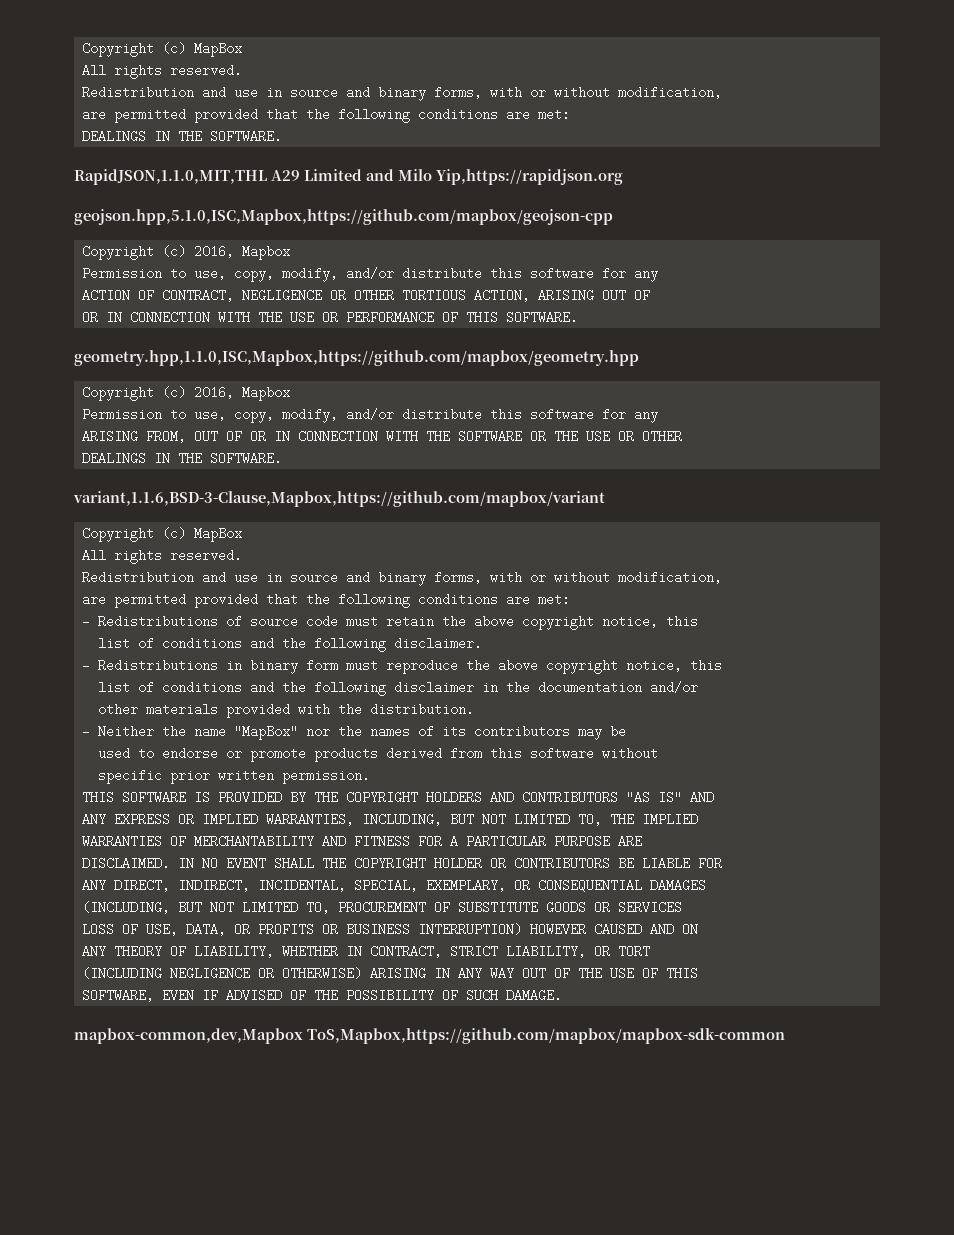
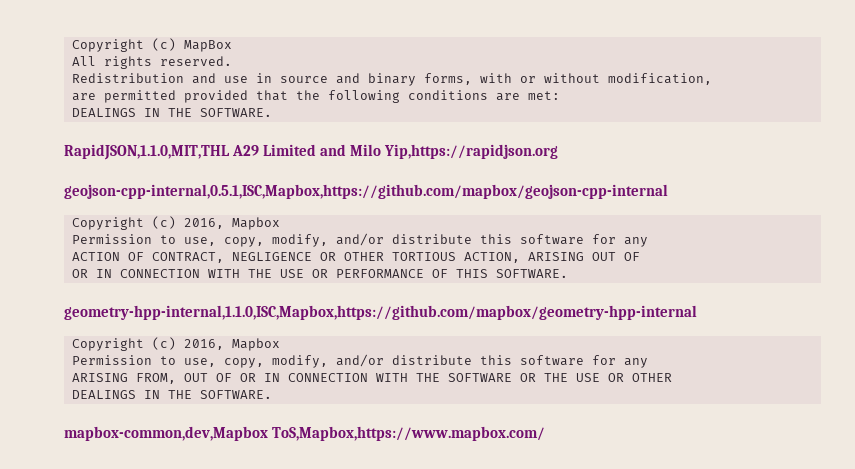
[74,209,613,225] geojson.hpp,5.1.0,ISC,Mapbox,https://github.com/mapbox/geojson-cpp -> [64,184,668,199] geojson-cpp-internal,0.5.1,ISC,Mapbox,https://github.com/mapbox/geojson-cpp-internal
[74,350,639,366] geometry.hpp,1.1.0,ISC,Mapbox,https://github.com/mapbox/geometry.hpp -> [64,305,697,320] geometry-hpp-internal,1.1.0,ISC,Mapbox,https://github.com/mapbox/geometry-hpp-internal
[73,491,605,507] [82,527,243,542] [82,549,243,564] [82,571,723,586] [82,593,571,608] [82,615,699,630] [98,637,483,652] [82,659,723,674] [98,681,699,696] [98,703,475,718] [82,725,627,740] [98,747,659,762] [98,769,371,784] [82,791,715,804] [82,813,699,826] [82,835,643,848] [82,857,723,870] [82,879,707,892] [82,901,683,914] [82,923,699,936] [82,945,651,958] [82,967,699,980] [82,989,563,1002] // variant,1.1.6,BSD-3-Clause,Mapbox,https://github.com/mapbox/variant // Copyright (c) MapBox // All rights reserved. // Redistribution and use in source and binary forms, with or without modification, // are permitted provided that the following conditions are met: // - Redistributions of source code must retain the above copyright notice, this // list of conditions and the following disclaimer. // - Redistributions in binary form must reproduce the above copyright notice, this // list of conditions and the following disclaimer in the documentation and/or // other materials provided with the distribution. // - Neither the name "MapBox" nor the names of its contributors may be // used to endorse or promote products derived from this software without // specific prior written permission. // THIS SOFTWARE IS PROVIDED BY THE COPYRIGHT HOLDERS AND CONTRIBUTORS "AS IS" AND // ANY EXPRESS OR IMPLIED WARRANTIES, INCLUDING, BUT NOT LIMITED TO, THE IMPLIED // WARRANTIES OF MERCHANTABILITY AND FITNESS FOR A PARTICULAR PURPOSE ARE // DISCLAIMED. IN NO EVENT SHALL THE COPYRIGHT HOLDER OR CONTRIBUTORS BE LIABLE FOR // ANY DIRECT, INDIRECT, INCIDENTAL, SPECIAL, EXEMPLARY, OR CONSEQUENTIAL DAMAGES // (INCLUDING, BUT NOT LIMITED TO, PROCUREMENT OF SUBSTITUTE GOODS OR SERVICES // LOSS OF USE, DATA, OR PROFITS OR BUSINESS INTERRUPTION) HOWEVER CAUSED AND ON // ANY THEORY OF LIABILITY, WHETHER IN CONTRACT, STRICT LIABILITY, OR TORT // (INCLUDING NEGLIGENCE OR OTHERWISE) ARISING IN ANY WAY OUT OF THE USE OF THIS // SOFTWARE, EVEN IF ADVISED OF THE POSSIBILITY OF SUCH DAMAGE. -> (272, 394) none
[307,1028,785,1044] ToS,Mapbox,https://github.com/mapbox/mapbox-sdk-common -> [271,426,545,441] ToS,Mapbox,https://www.mapbox.com/

